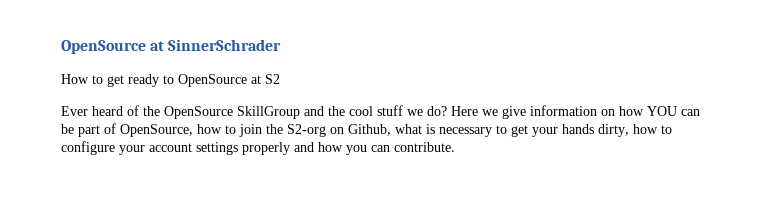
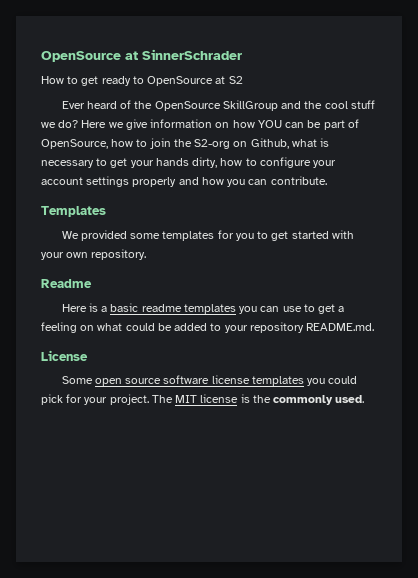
(455, 147) none -> [41,206,106,217] [61,230,354,241] [41,249,147,260] [41,279,92,288] [61,303,345,314] [41,322,375,333] [41,350,88,361] [61,375,358,386] [41,394,365,405] // Templates // We provided some templates for you to get started with your own repository. // Readme // Here is a basic readme templates you can use to get a feeling on what could be added to your repository README.md. // License // Some open source software license templates you could pick for your project. The MIT license is the commonly used.

